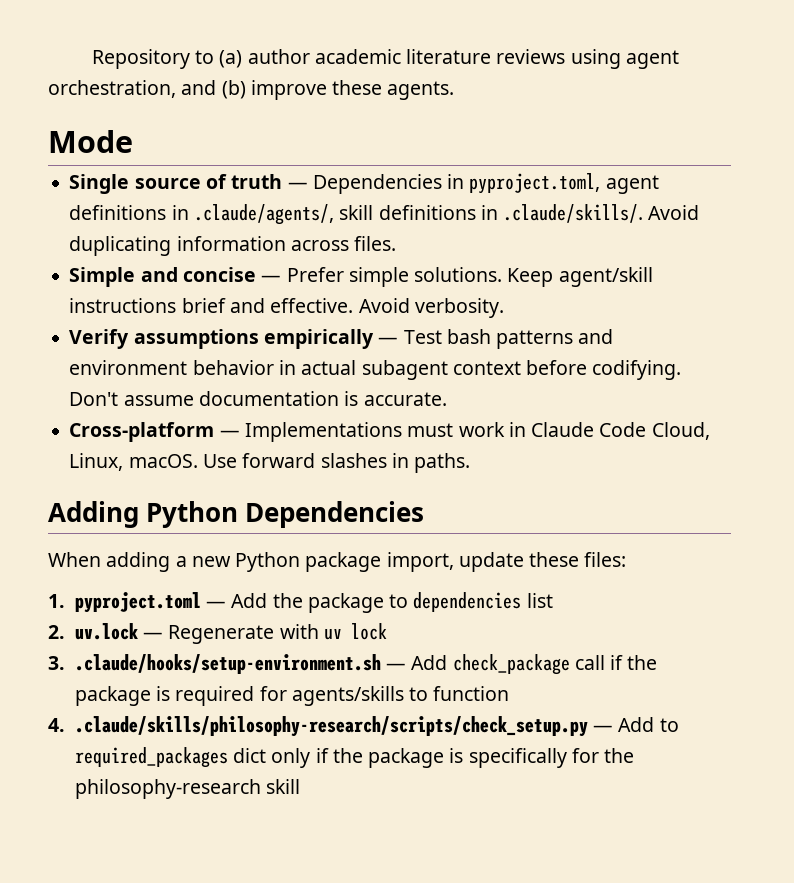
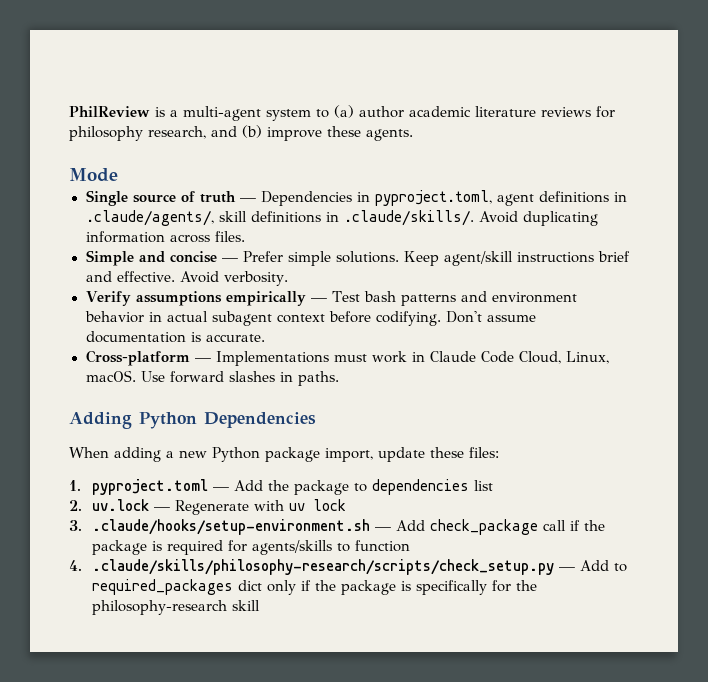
[91,49,190,69] Repository -> [69,106,311,121] PhilReview is a multi-agent system
[570,49,679,69] [48,80,176,98] using agent orchestration, -> [596,106,615,118] [69,126,206,141] for philosophy research,

